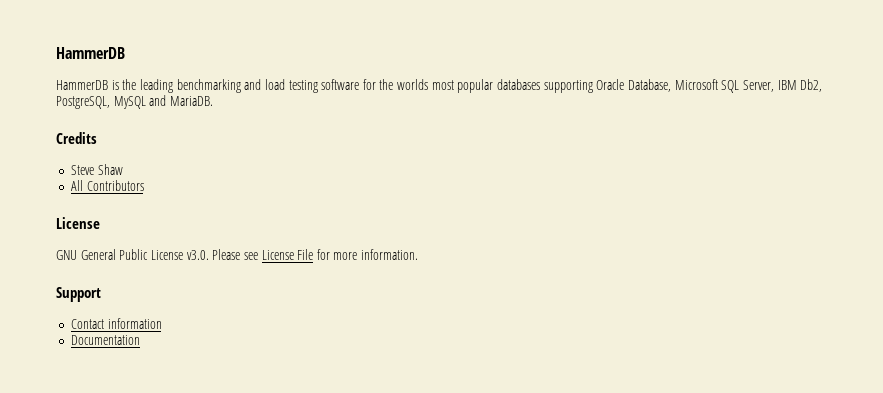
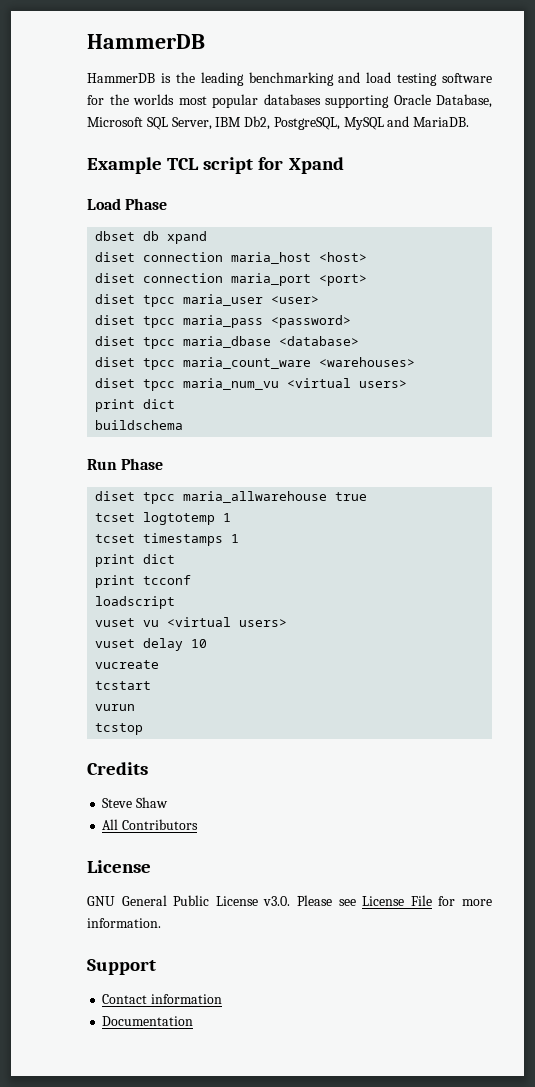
(213, 101) none -> [87,157,344,174] [87,198,168,210] [95,231,208,244] [95,252,368,264] [95,273,368,286] [95,294,320,307] [95,315,352,328] [95,336,360,349] [95,357,416,370] [95,378,408,391] [95,399,176,412] [95,420,184,430] [87,458,164,470] [95,491,368,504] [95,512,232,525] [95,533,240,546] [95,554,176,567] [95,575,192,588] [95,596,176,609] [95,617,288,627] [95,638,208,651] [95,660,160,669] [95,681,152,690] [95,704,136,711] [95,723,144,735] // Example TCL script for Xpand // Load Phase // dbset db xpand // diset connection maria_host <host> // diset connection maria_port <port> // diset tpcc maria_user <user> // diset tpcc maria_pass <password> // diset tpcc maria_dbase <database> // diset tpcc maria_count_ware <warehouses> // diset tpcc maria_num_vu <virtual users> // print dict // buildschema // Run Phase // diset tpcc maria_allwarehouse true // tcset logtotemp 1 // tcset timestamps 1 // print dict // print tcconf // loadscript // vuset vu <virtual users> // vuset delay 10 // vucreate // tcstart // vurun // tcstop

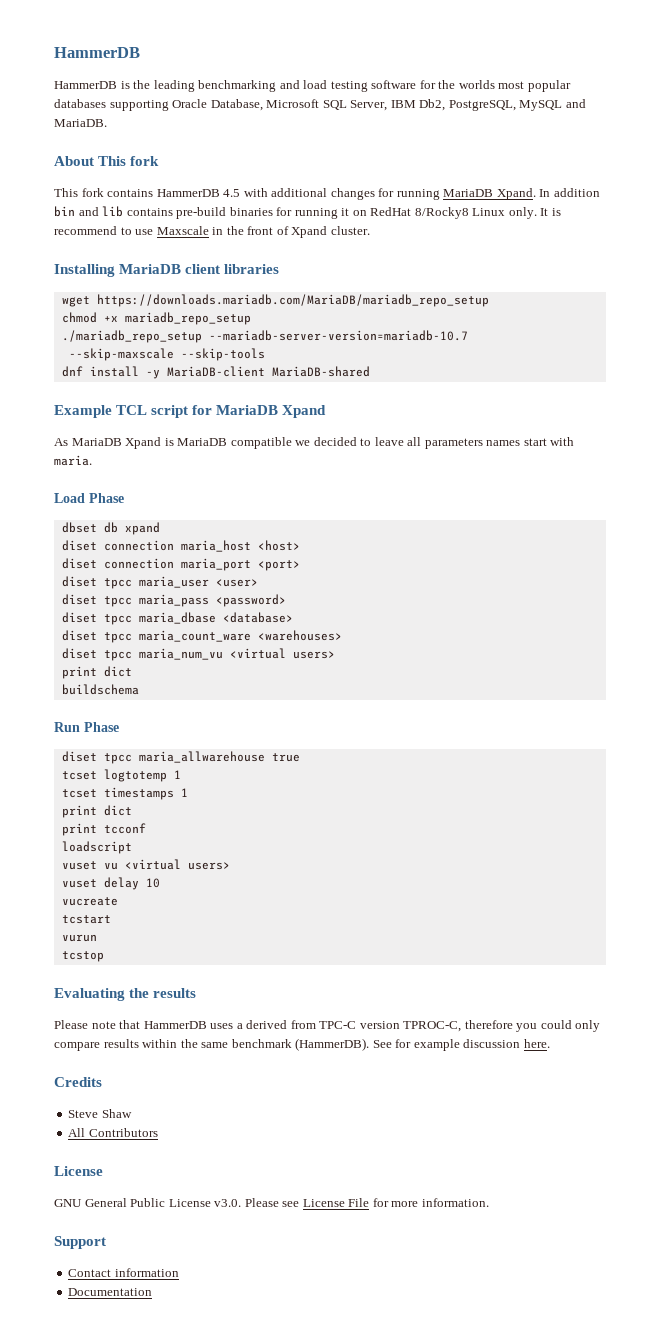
(470, 122) none -> [54,156,160,166] [54,188,600,200] [54,206,561,219] [54,226,370,238] [54,264,280,277] [61,294,489,307] [61,312,251,325] [61,330,468,343] [68,348,265,361] [61,366,370,379] // About This fork // This fork contains HammerDB 4.5 with additional changes for running MariaDB Xpand. In addition bin and lib contains pre-build binaries for running it on RedHat 8/Rocky8 Linux only. It is recommend to use Maxscale in the front of Xpand cluster. // Installing MariaDB client libraries // wget https://downloads.mariadb.com/MariaDB/mariadb_repo_setup // chmod +x mariadb_repo_setup // ./mariadb_repo_setup --mariadb-server-version=mariadb-10.7 // --skip-maxscale --skip-tools // dnf install -y MariaDB-client MariaDB-shared
[288,157,344,174] Xpand -> [216,405,327,418] [54,437,575,449] [54,455,92,466] MariaDB Xpand // As MariaDB Xpand is MariaDB compatible we decided to leave all parameters names start with maria.
(144, 729) none -> [54,988,197,1001] [54,1020,601,1032] [54,1038,550,1051] // Evaluating the results // Please note that HammerDB uses a derived from TPC-C version TPROC-C, therefore you could only compare results within the same benchmark (HammerDB). See for example discussion here.

